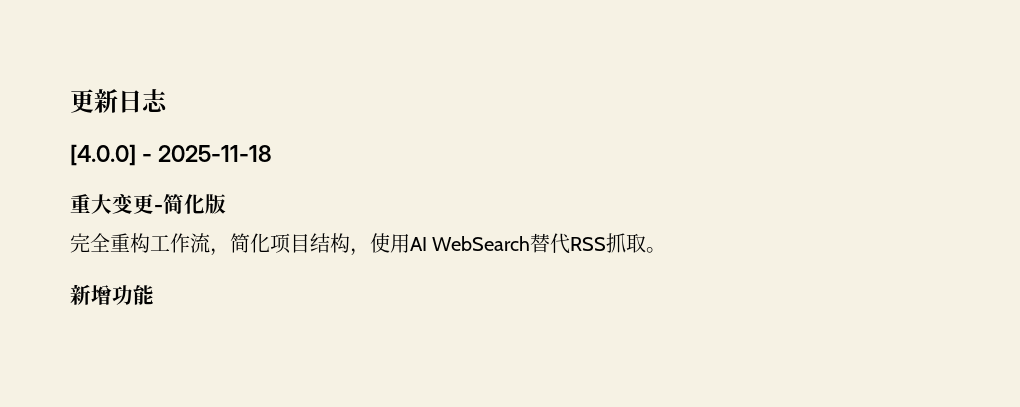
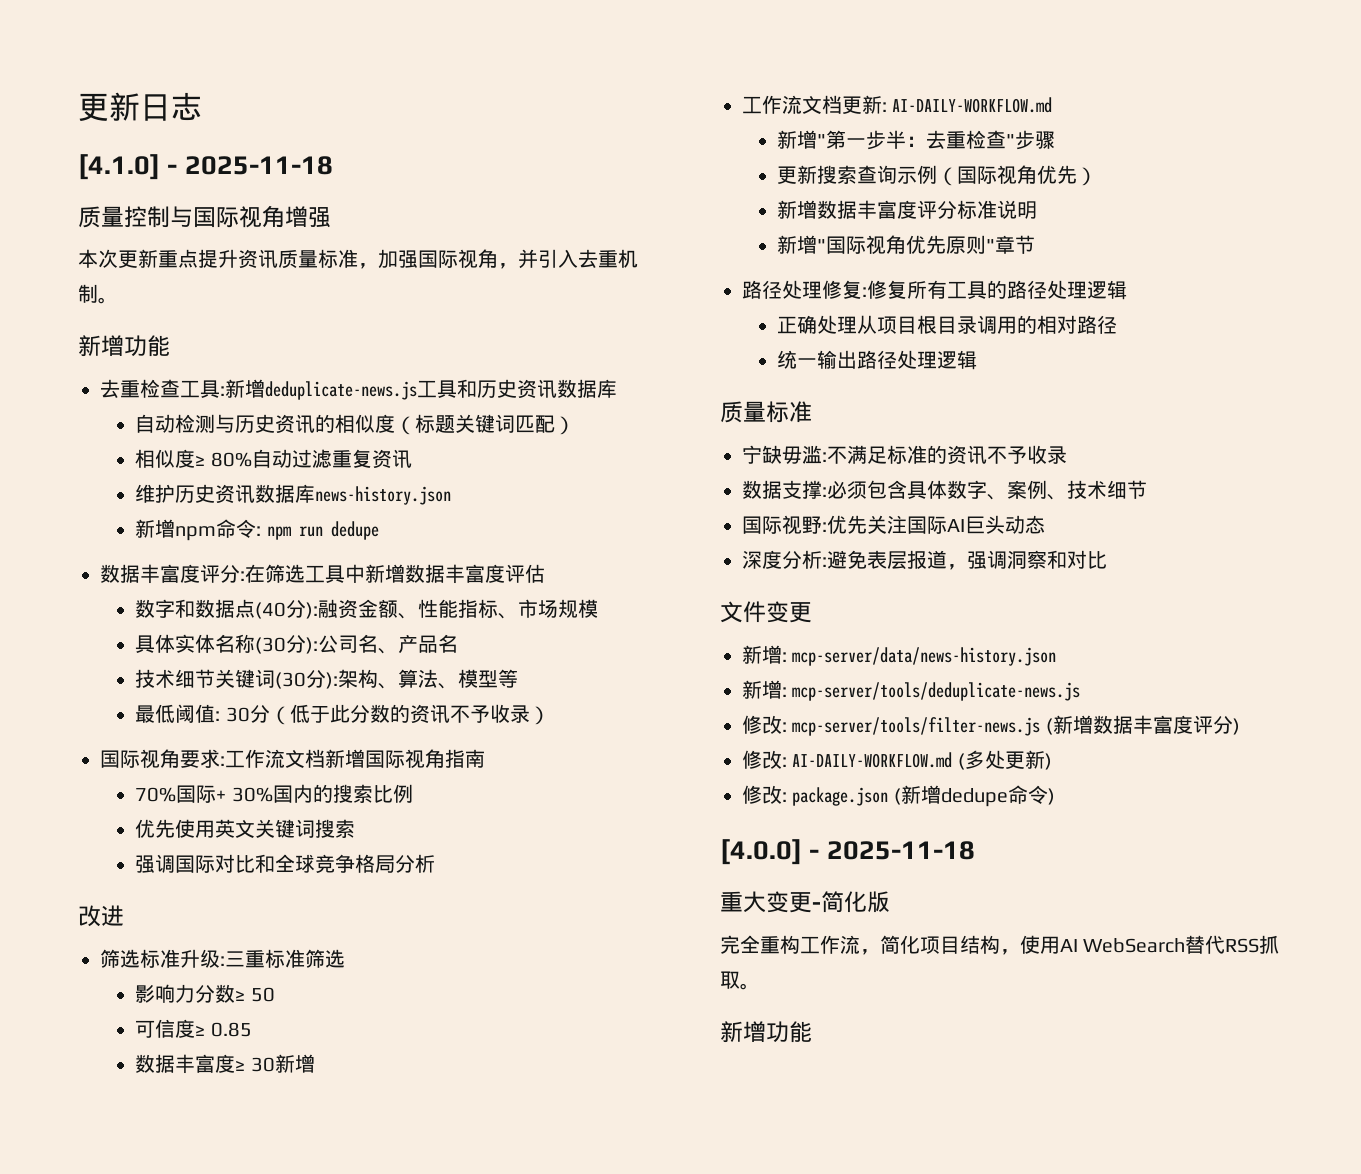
(168, 100) none -> [78,154,333,180] [78,205,331,228] [78,249,638,269] [78,284,118,304] [78,335,170,357] [100,379,617,400] [135,414,576,435] [135,449,412,469] [135,484,452,505] [135,519,379,541] [100,564,545,584] [135,599,599,619] [135,634,459,654] [135,669,519,689] [135,704,550,725] [100,749,485,769] [135,784,413,803] [135,819,356,838] [135,854,436,873] [78,905,124,927] [100,949,345,968] [135,984,275,1003] [135,1019,252,1038] [135,1054,315,1074] [742,95,1053,114] [777,130,1056,150] [777,165,1098,186] [777,200,1038,220] [777,235,1036,255] [742,280,1127,300] [777,315,1118,334] [777,350,978,370] [720,401,812,423] [742,445,1067,465] [742,480,1147,500] [742,515,1045,535] [742,550,1107,570] [720,601,812,623] [742,645,1057,666] [742,680,1081,701] [742,715,1240,736] [742,750,1052,770] [742,785,1055,807] // [4.1.0] - 2025-11-18 // 质量控制与国际视角增强 // 本次更新重点提升资讯质量标准，加强国际视角，并引入去重机制。 // 新增功能 // 去重检查工具:新增deduplicate-news.js工具和历史资讯数据库 // 自动检测与历史资讯的相似度（标题关键词匹配） // 相似度≥ 80%自动过滤重复资讯 // 维护历史资讯数据库news-history.json // 新增npm命令: npm run dedupe // 数据丰富度评分:在筛选工具中新增数据丰富度评估 // 数字和数据点(40分):融资金额、性能指标、市场规模 // 具体实体名称(30分):公司名、产品名 // 技术细节关键词(30分):架构、算法、模型等 // 最低阈值: 30分（低于此分数的资讯不予收录） // 国际视角要求:工作流文档新增国际视角指南 // 70%国际+ 30%国内的搜索比例 // 优先使用英文关键词搜索 // 强调国际对比和全球竞争格局分析 // 改进 // 筛选标准升级:三重标准筛选 // 影响力分数≥ 50 // 可信度≥ 0.85 // 数据丰富度≥ 30新增 // 工作流文档更新: AI-DAILY-WORKFLOW.md // 新增"第一步半：去重检查"步骤 // 更新搜索查询示例（国际视角优先） // 新增数据丰富度评分标准说明 // 新增"国际视角优先原则"章节 // 路径处理修复:修复所有工具的路径处理逻辑 // 正确处理从项目根目录调用的相对路径 // 统一输出路径处理逻辑 // 质量标准 // 宁缺毋滥:不满足标准的资讯不予收录 // 数据支撑:必须包含具体数字、案例、技术细节 // 国际视野:优先关注国际AI巨头动态 // 深度分析:避免表层报道，强调洞察和对比 // 文件变更 // 新增: mcp-server/data/news-history.json // 新增: mcp-server/tools/deduplicate-news.js // 修改: mcp-server/tools/filter-news.js (新增数据丰富度评分) // 修改: AI-DAILY-WORKFLOW.md (多处更新) // 修改: package.json (新增dedupe命令)

